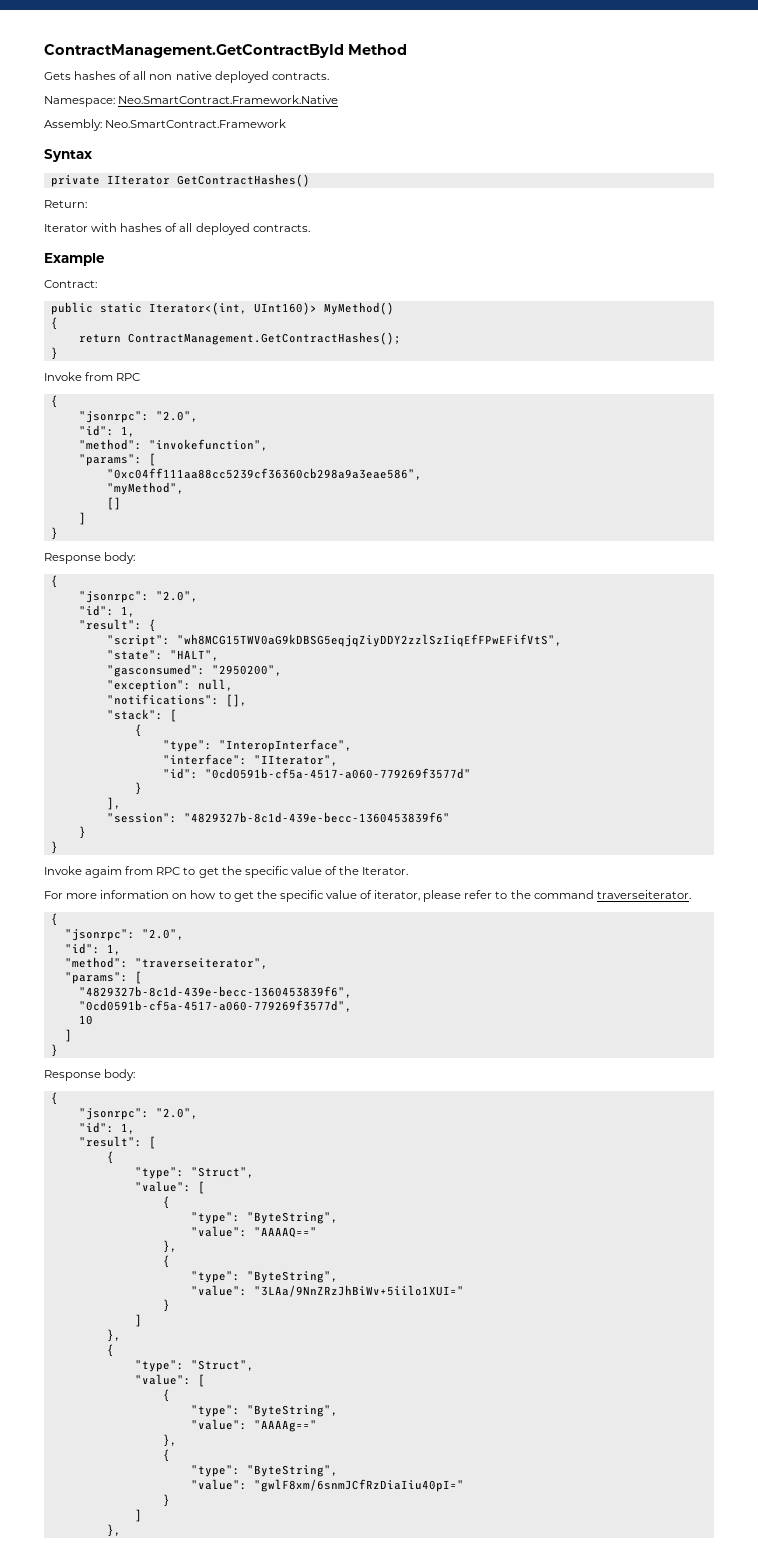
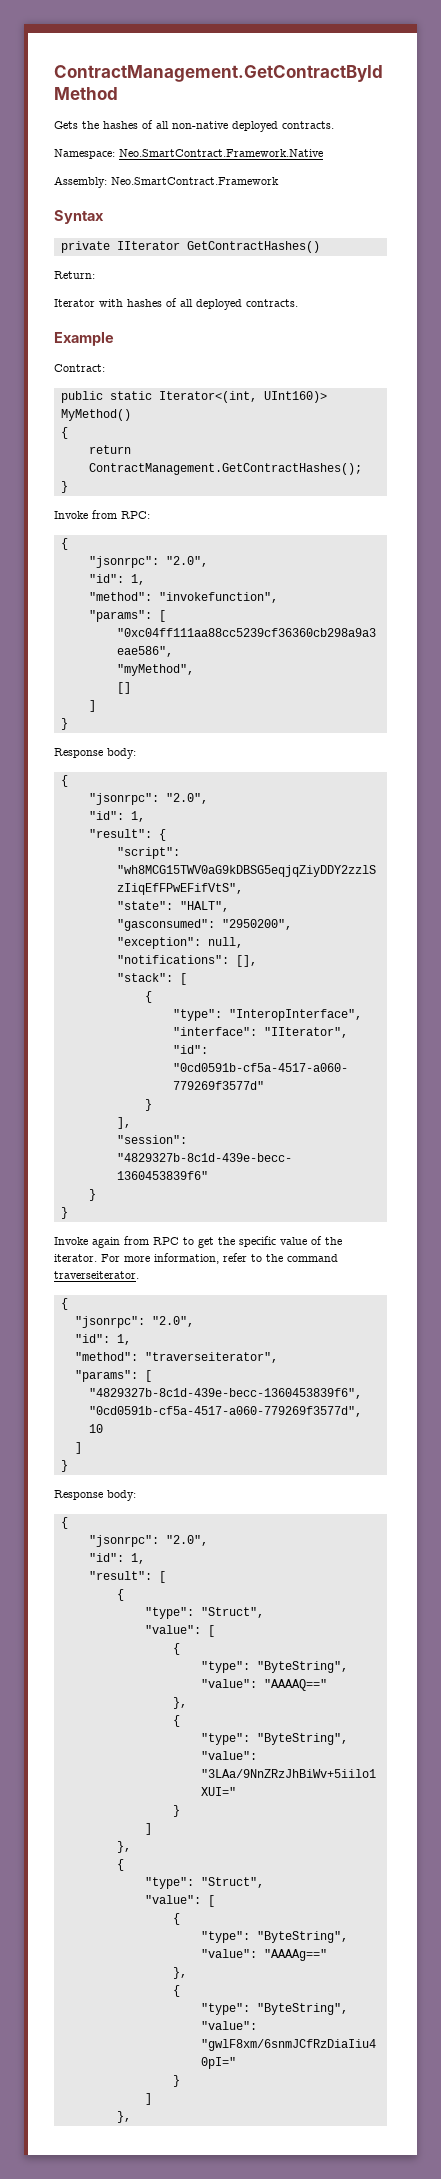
[74,71,212,80] hashes of all non native -> [82,120,228,129] the hashes of all non-native
[116,373,141,381] RPC -> [121,511,150,519] RPC:
[85,866,123,878] agaim -> [92,1237,120,1248] again
[362,867,409,875] Iterator. // -> [54,1254,97,1262] iterator.
[100,890,462,902] information on how to get the specific value of iterator, please -> [154,1253,219,1264] information,

